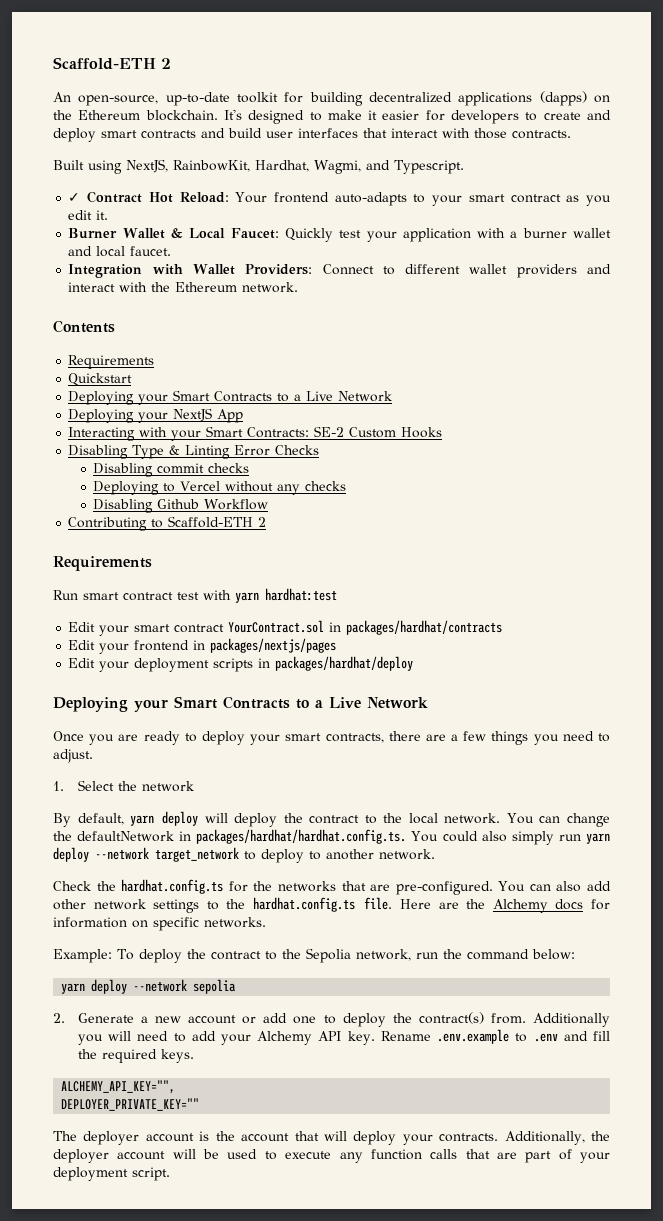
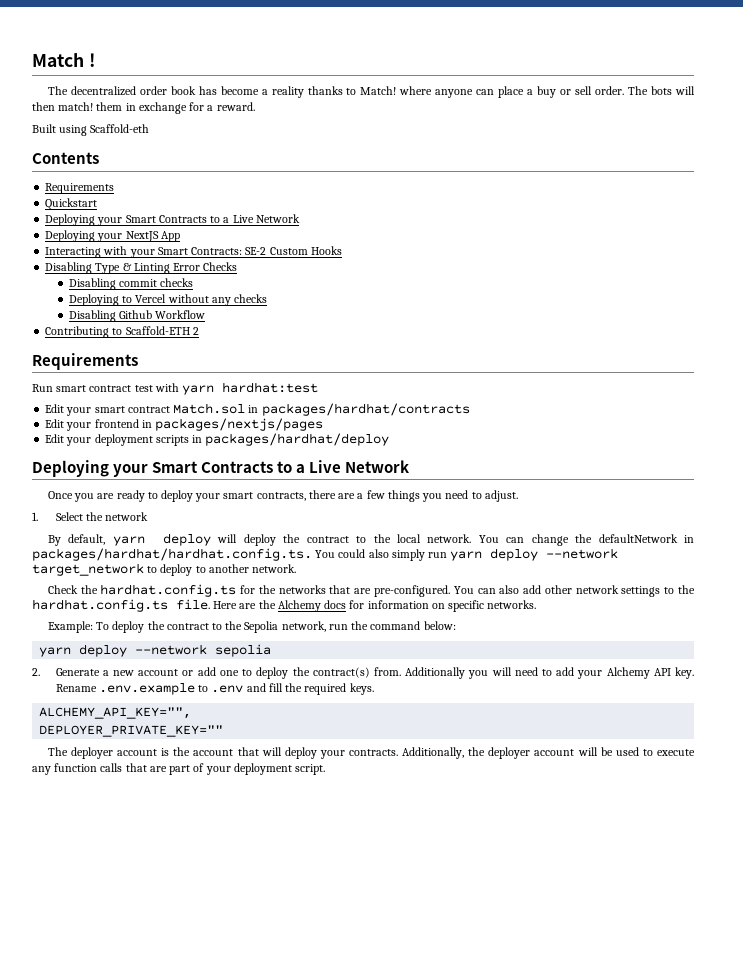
[53,57,171,70] [53,91,610,106] [53,109,612,124] [53,128,571,142] [53,159,464,174] [68,191,611,206] [68,210,109,220] [68,228,611,242] [68,246,172,257] [68,264,611,278] [68,282,299,293] Scaffold-ETH 2 // An open-source, up-to-date toolkit for building decentralized applications (dapps) on the Ethereum blockchain. It's designed to make it easier for developers to create and deploy smart contracts and build user interfaces that interact with those contracts. // Built using NextJS, RainbowKit, Hardhat, Wagmi, and Typescript. // ✓ Contract Hot Reload: Your frontend auto-adapts to your smart contract as you edit it. // Burner Wallet & Local Faucet: Quickly test your application with a burner wallet and local faucet. // Integration with Wallet Providers: Connect to different wallet providers and interact with the Ethereum network. -> [32,53,95,67] [47,86,696,98] [32,102,255,114] [32,124,150,136] Match ! // The decentralized order book has become a reality thanks to Match! where anyone can place a buy or sell order. The bots will then match! them in exchange for a reward. // Built using Scaffold-eth
[228,620,325,633] YourContract.sol -> [173,403,246,414] Match.sol

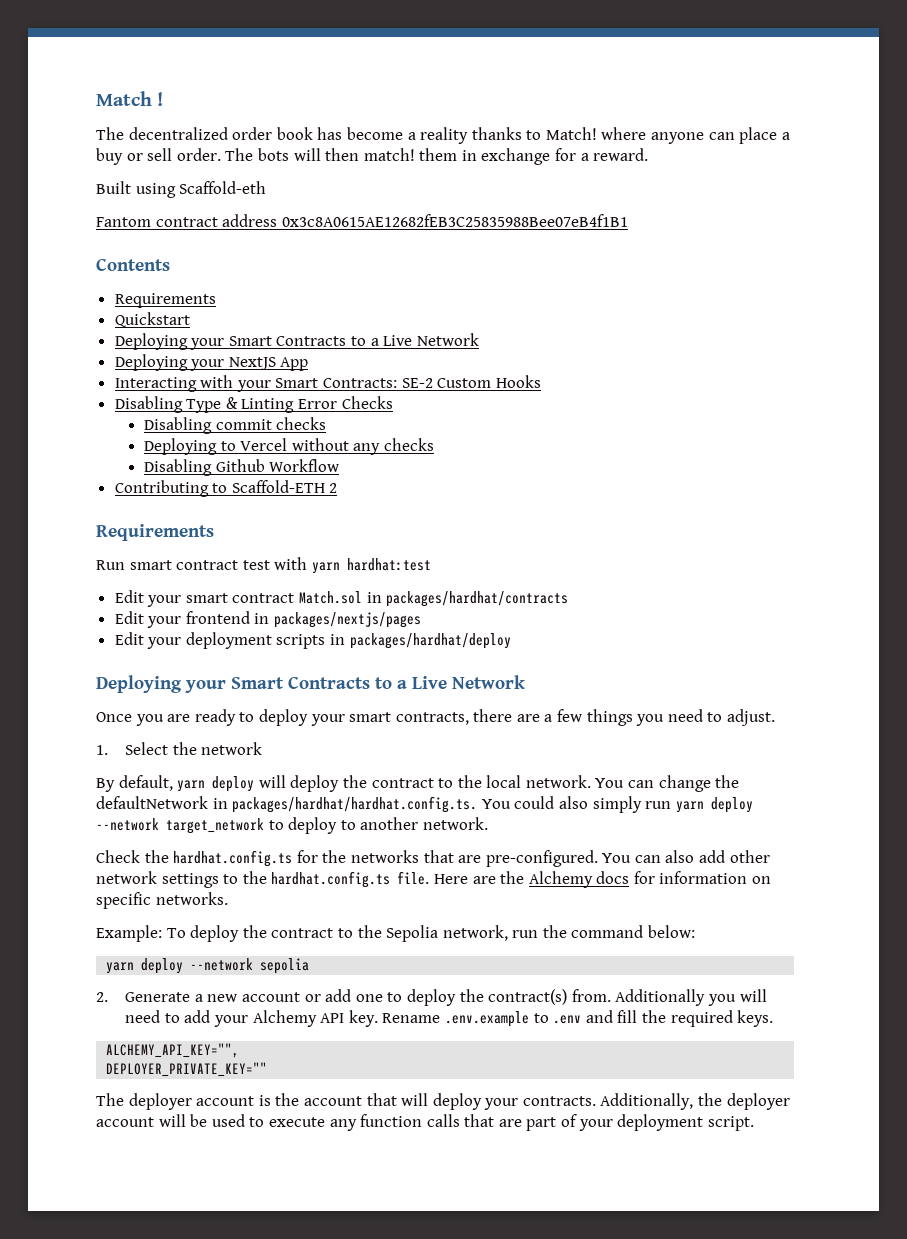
(150, 128) none -> [96,214,628,227] // Fantom contract address 0x3c8A0615AE12682fEB3C25835988Bee07eB4f1B1

